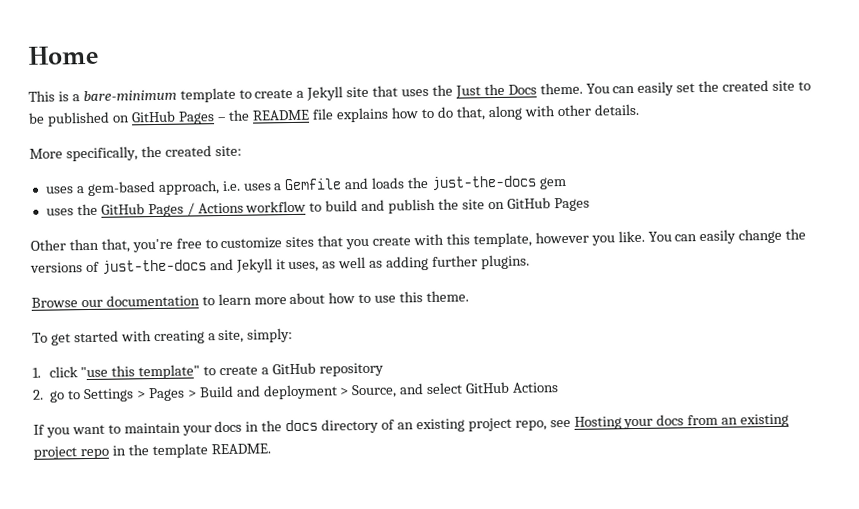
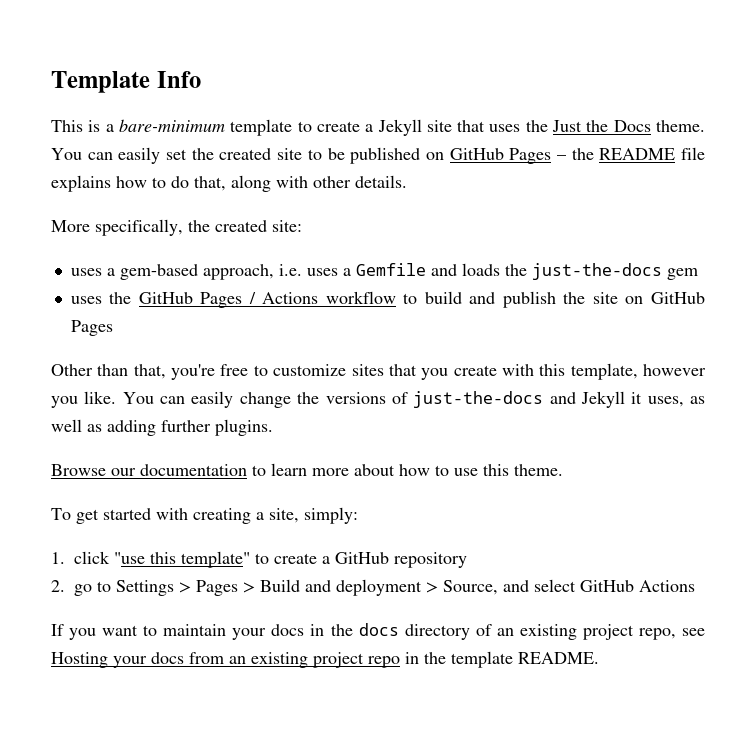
[27,45,99,65] Home -> [51,71,201,93] Template Info

